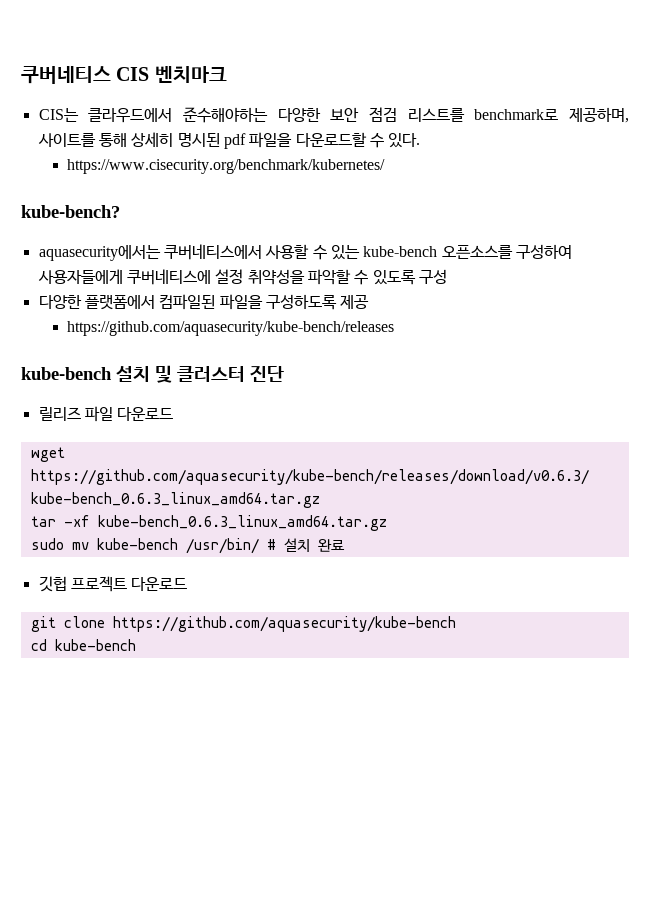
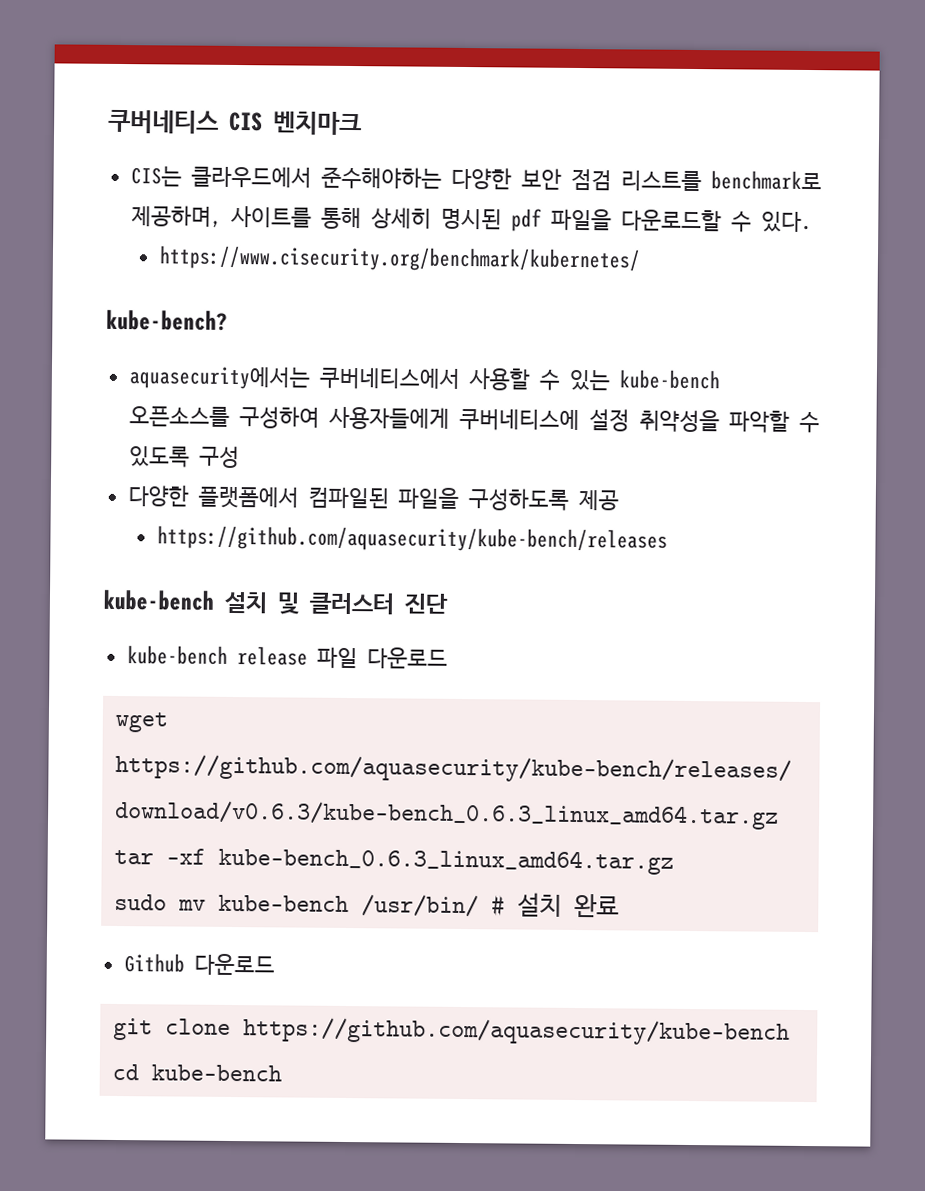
[38,407,81,421] 릴리즈 -> [126,645,308,666] kube-bench release
[38,576,127,592] 깃헙 프로젝트 -> [123,953,185,973] Github

